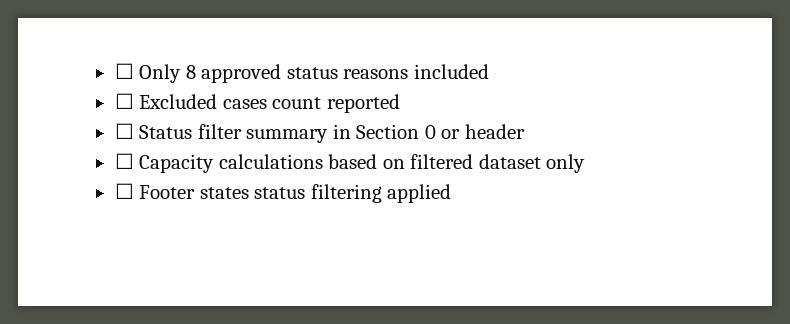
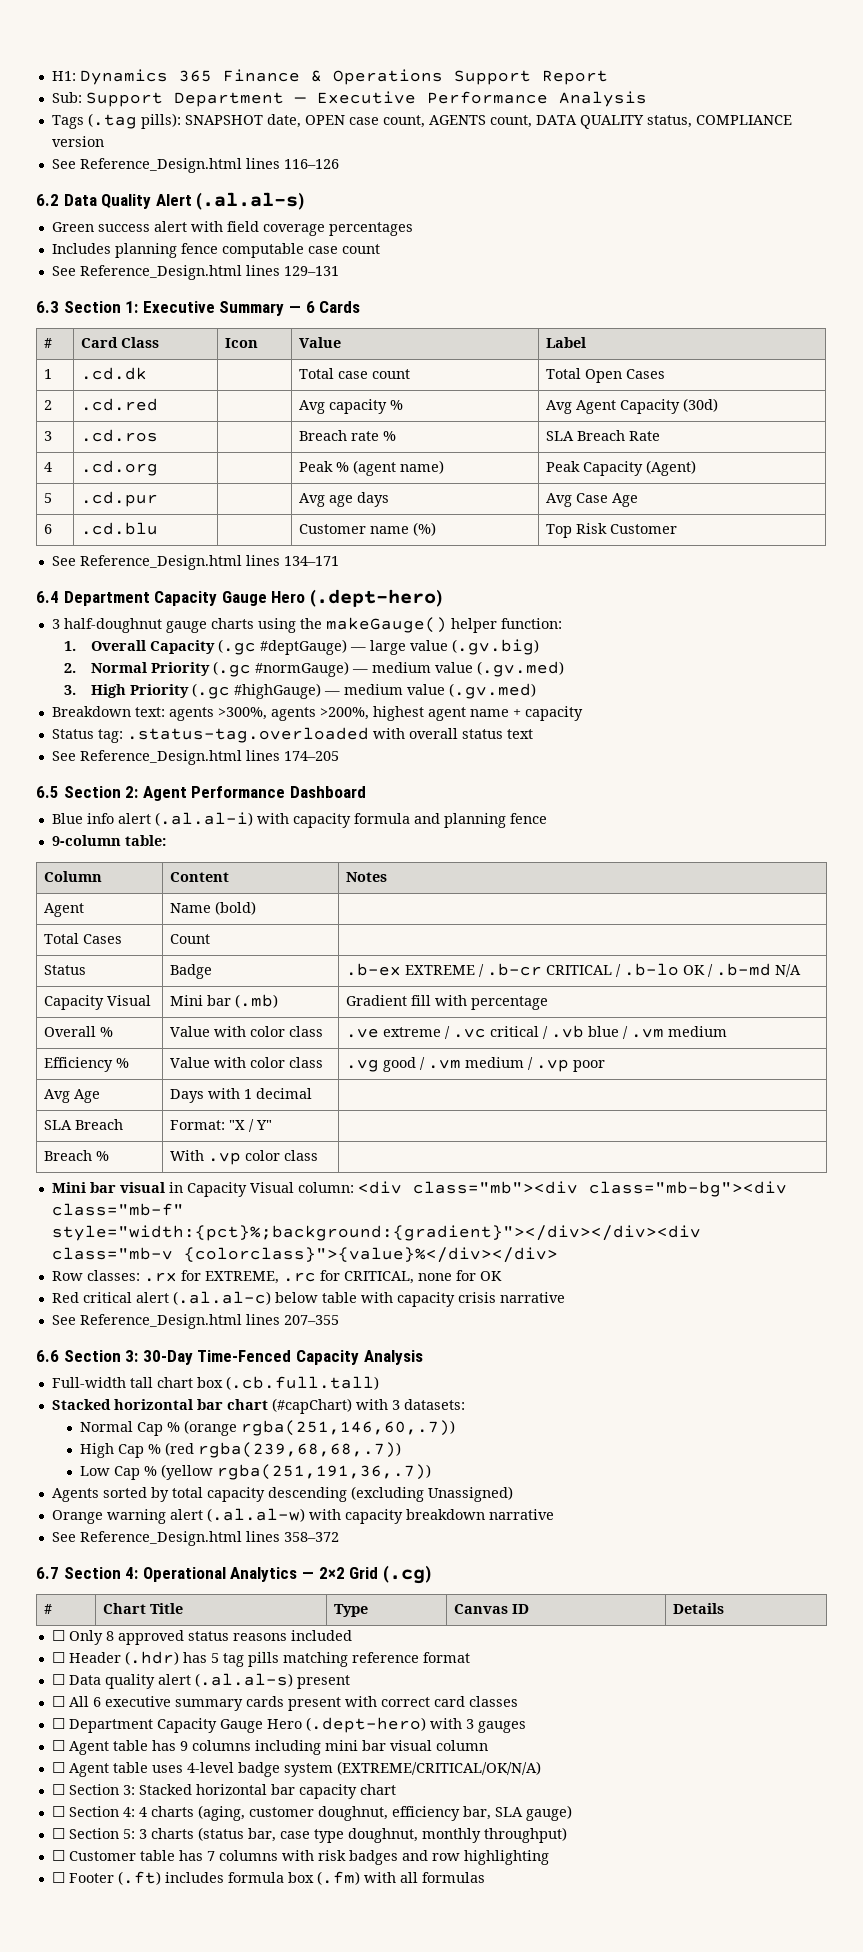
(114, 71) none -> [51,69,608,85] [51,91,647,107] [51,113,792,129] [51,136,104,147] [51,158,339,173] [36,192,305,210] [51,221,413,236] [51,243,380,258] [51,265,339,280] [36,301,361,316] [44,338,53,348] [81,337,160,348] [225,338,259,348] [299,337,342,348] [546,337,587,348] [44,369,53,379] [81,367,148,380] [299,368,411,379] [546,368,666,383] [44,400,53,410] [81,398,159,411] [299,399,404,414] [546,398,719,414] [44,431,53,441] [81,429,159,442] [299,430,397,441] [546,430,661,441] [44,462,53,472] [81,460,159,476] [299,460,445,476] [546,460,697,476] [44,493,53,503] [81,491,159,507] [299,492,390,507] [546,493,639,507] [44,524,53,534] [81,522,159,535] [299,522,437,536] [546,523,678,538] [51,555,339,570] [36,589,442,607] [51,617,562,633] [63,639,540,655] [63,661,565,677] [63,683,537,699] [51,706,583,721] [51,727,533,743] [51,750,339,765] [36,786,366,801] [51,812,547,828] [51,835,166,846] [44,871,103,882] [170,872,230,882] [346,872,388,882] [44,903,85,917] [170,901,257,915] [44,933,123,944] [170,934,211,944] [44,965,87,975] [170,964,213,979] [346,963,802,977] [44,995,152,1010] [170,994,279,1008] [346,995,549,1010] [44,1026,114,1037] [170,1026,324,1037] [346,1025,728,1039] [44,1057,130,1072] [170,1057,324,1068] [346,1057,606,1072] [44,1089,101,1103] [170,1088,313,1103] [44,1119,124,1130] [170,1119,273,1132] [44,1150,110,1161] [170,1150,319,1165] [51,1181,787,1197] [51,1203,184,1216] [51,1225,701,1241] [51,1247,558,1263] [51,1270,502,1284] [51,1291,565,1307] [51,1314,339,1329] [36,1350,423,1365] [51,1376,379,1390] [51,1398,465,1414] [79,1420,455,1436] [79,1442,401,1458] [79,1464,431,1480] [51,1486,513,1502] [51,1508,554,1524] [51,1531,339,1546] [36,1565,431,1584] [44,1604,53,1614] [103,1603,184,1614] [334,1604,369,1617] [454,1604,530,1614] [673,1603,725,1614] H1: Dynamics 365 Finance & Operations Support Report // Sub: Support Department — Executive Performance Analysis // Tags (.tag pills): SNAPSHOT date, OPEN case count, AGENTS count, DATA QUALITY status, COMPLIANCE version // See Reference_Design.html lines 116–126 // 6.2 Data Quality Alert (.al.al-s) // Green success alert with field coverage percentages // Includes planning fence computable case count // See Reference_Design.html lines 129–131 // 6.3 Section 1: Executive Summary — 6 Cards // # | Card Class | Icon | Value | Label // 1 | .cd.dk | | Total case count | Total Open Cases // 2 | .cd.red | | Avg capacity % | Avg Agent Capacity (30d) // 3 | .cd.ros | | Breach rate % | SLA Breach Rate // 4 | .cd.org | | Peak % (agent name) | Peak Capacity (Agent) // 5 | .cd.pur | | Avg age days | Avg Case Age // 6 | .cd.blu | | Customer name (%) | Top Risk Customer // See Reference_Design.html lines 134–171 // 6.4 Department Capacity Gauge Hero (.dept-hero) // 3 half-doughnut gauge charts using the makeGauge() helper function: // 1. Overall Capacity (.gc #deptGauge) — large value (.gv.big) // 2. Normal Priority (.gc #normGauge) — medium value (.gv.med) // 3. High Priority (.gc #highGauge) — medium value (.gv.med) // Breakdown text: agents >300%, agents >200%, highest agent name + capacity // Status tag: .status-tag.overloaded with overall status text // See Reference_Design.html lines 174–205 // 6.5 Section 2: Agent Performance Dashboard // Blue info alert (.al.al-i) with capacity formula and planning fence // 9-column table: // Column | Content | Notes // Agent | Name (bold) | // Total Cases | Count | // Status | Badge | .b-ex EXTREME / .b-cr CRITICAL / .b-lo OK / .b-md N/A // Capacity Visual | Mini bar (.mb) | Gradient fill with percentage // Overall % | Value with color class | .ve extreme / .vc critical / .vb blue / .vm medium // Efficiency % | Value with color class | .vg good / .vm medium / .vp poor // Avg Age | Days with 1 decimal | // SLA Breach | Format: "X / Y" | // Breach % | With .vp color class | // Mini bar visual in Capacity Visual column: <div class="mb"><div class="mb-bg"><div class="mb-f" style="width:{pct}%;background:{gradient}"></div></div><div class="mb-v {colorclass}">{value}%</div></div> // Row classes: .rx for EXTREME, .rc for CRITICAL, none for OK // Red critical alert (.al.al-c) below table with capacity crisis narrative // See Reference_Design.html lines 207–355 // 6.6 Section 3: 30-Day Time-Fenced Capacity Analysis // Full-width tall chart box (.cb.full.tall) // Stacked horizontal bar chart (#capChart) with 3 datasets: // Normal Cap % (orange rgba(251,146,60,.7)) // High Cap % (red rgba(239,68,68,.7)) // Low Cap % (yellow rgba(251,191,36,.7)) // Agents sorted by total capacity descending (excluding Unassigned) // Orange warning alert (.al.al-w) with capacity breakdown narrative // See Reference_Design.html lines 358–372 // 6.7 Section 4: Operational Analytics — 2×2 Grid (.cg) // # | Chart Title | Type | Canvas ID | Details //
[139,94,400,113] [114,123,525,143] [114,153,586,173] [114,183,452,203] Excluded cases count reported // ☐ Status filter summary in Section 0 or header // ☐ Capacity calculations based on filtered dataset only // ☐ Footer states status filtering applied -> [68,1651,470,1667] [51,1673,350,1689] [51,1696,518,1711] [51,1717,526,1733] [51,1740,488,1755] [51,1761,541,1777] [51,1784,396,1799] [51,1805,572,1821] [51,1827,567,1843] [51,1850,549,1865] [51,1871,485,1885] Header (.hdr) has 5 tag pills matching reference format // ☐ Data quality alert (.al.al-s) present // ☐ All 6 executive summary cards present with correct card classes // ☐ Department Capacity Gauge Hero (.dept-hero) with 3 gauges // ☐ Agent table has 9 columns including mini bar visual column // ☐ Agent table uses 4-level badge system (EXTREME/CRITICAL/OK/N/A) // ☐ Section 3: Stacked horizontal bar capacity chart // ☐ Section 4: 4 charts (aging, customer doughnut, efficiency bar, SLA gauge) // ☐ Section 5: 3 charts (status bar, case type doughnut, monthly throughput) // ☐ Customer table has 7 columns with risk badges and row highlighting // ☐ Footer (.ft) includes formula box (.fm) with all formulas

